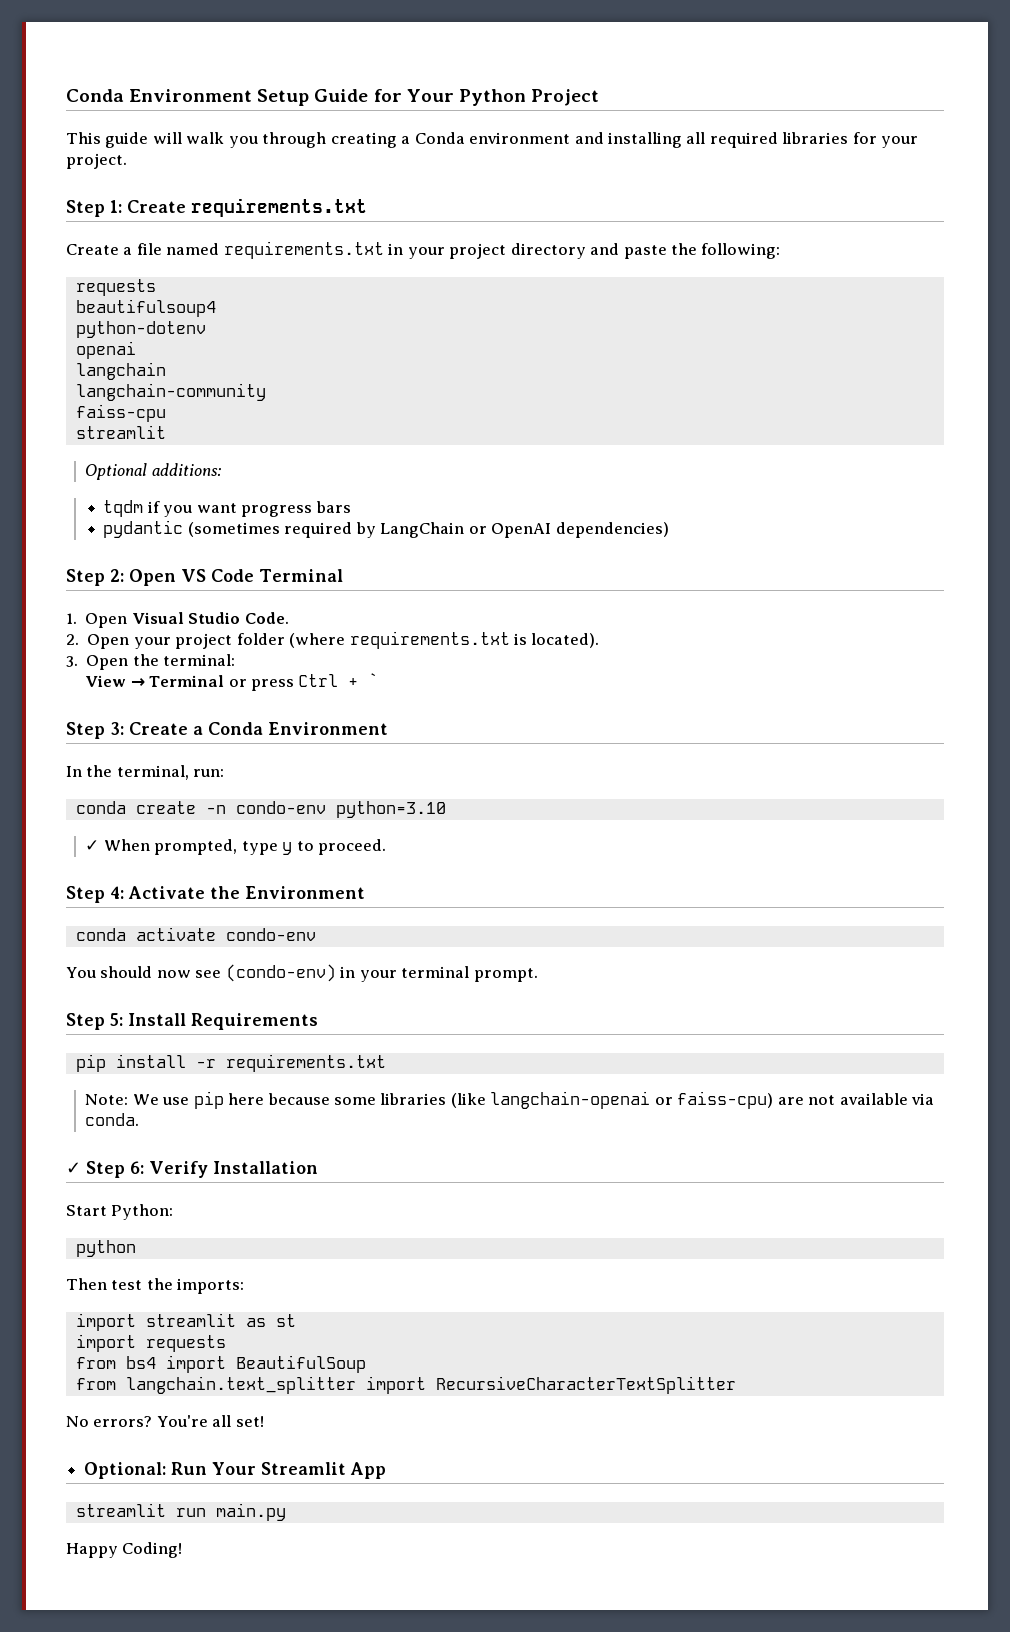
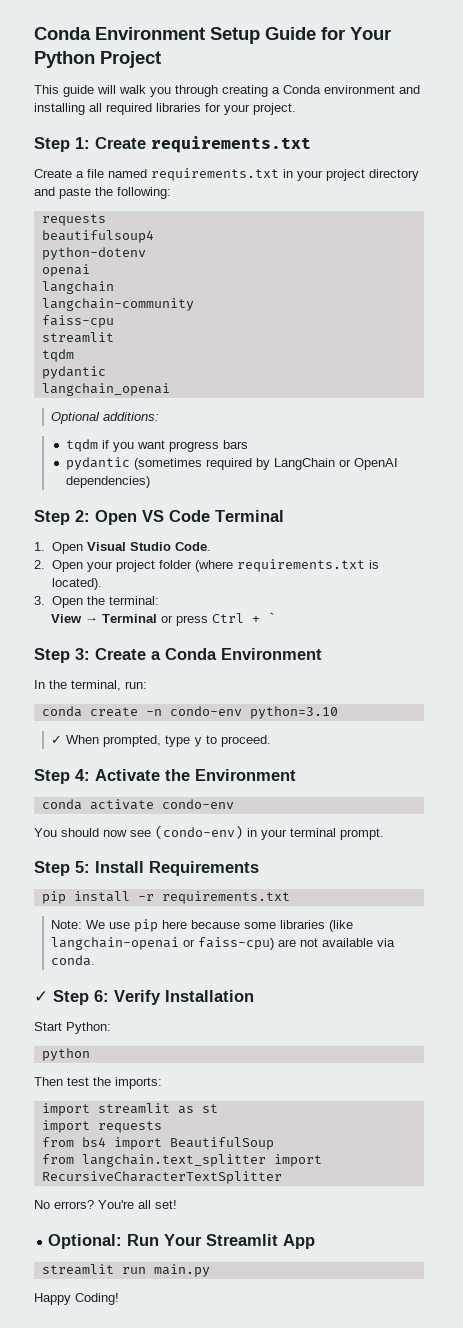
(166, 432) none -> [41,349,74,362] [41,366,106,379] [41,383,170,396] // tqdm // pydantic // langchain_openai

